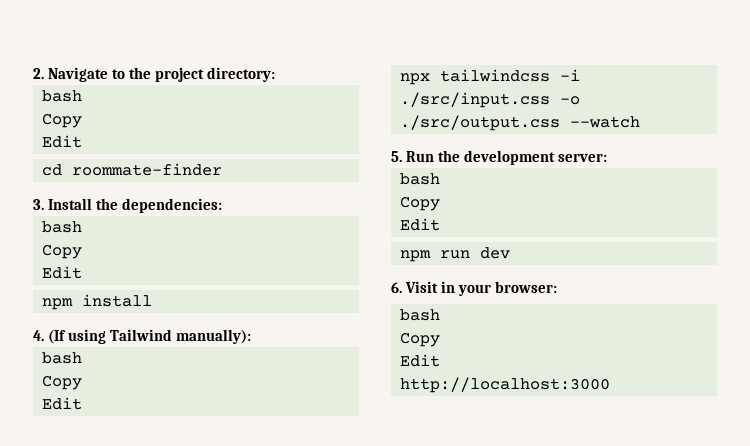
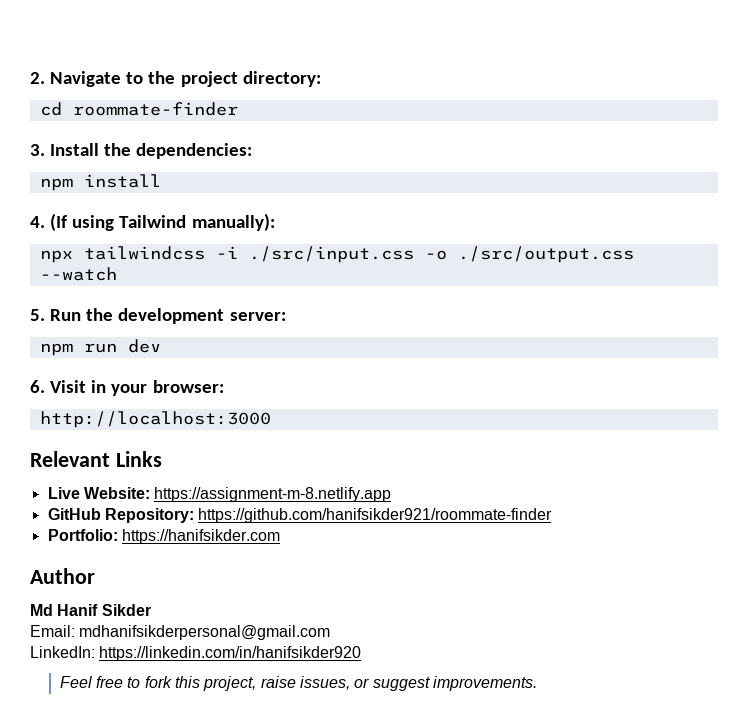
[41,90,82,102] [41,113,82,128] [41,135,82,148] // bash // Copy // Edit -> (321, 79) none
[41,221,82,233] [41,244,82,259] [41,266,82,279] // bash // Copy // Edit -> (253, 151) none
[41,352,82,364] [41,375,82,390] [41,397,82,410] // bash // Copy // Edit -> (275, 222) none
[399,173,440,185] [399,196,440,211] [399,218,440,231] // bash // Copy // Edit -> (286, 316) none
[399,309,440,321] [399,332,440,347] [399,354,440,367] [399,377,610,393] bash // Copy // Edit // http://localhost:3000 -> [39,411,271,428] [30,451,162,467] [47,487,392,502] [47,508,553,523] [47,529,280,544] [30,568,95,584] [30,604,151,616] [30,625,331,640] [30,646,362,661] [59,676,537,691] http://localhost:3000 // Relevant Links // Live Website: https://assignment-m-8.netlify.app // GitHub Repository: https://github.com/hanifsikder921/roommate-finder // Portfolio: https://hanifsikder.com // Author // Md Hanif Sikder // Email: mdhanifsikderpersonal@gmail.com // LinkedIn: https://linkedin.com/in/hanifsikder920 // Feel free to fork this project, raise issues, or suggest improvements.

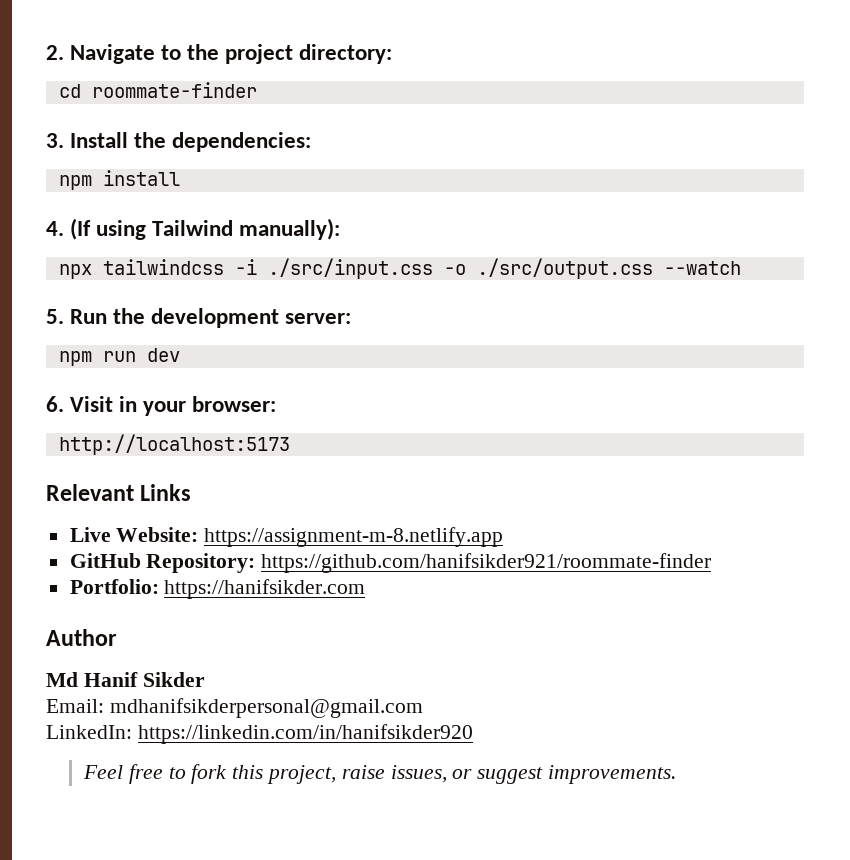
[39,411,271,428] http://localhost:3000 -> [58,434,290,455] http://localhost:5173

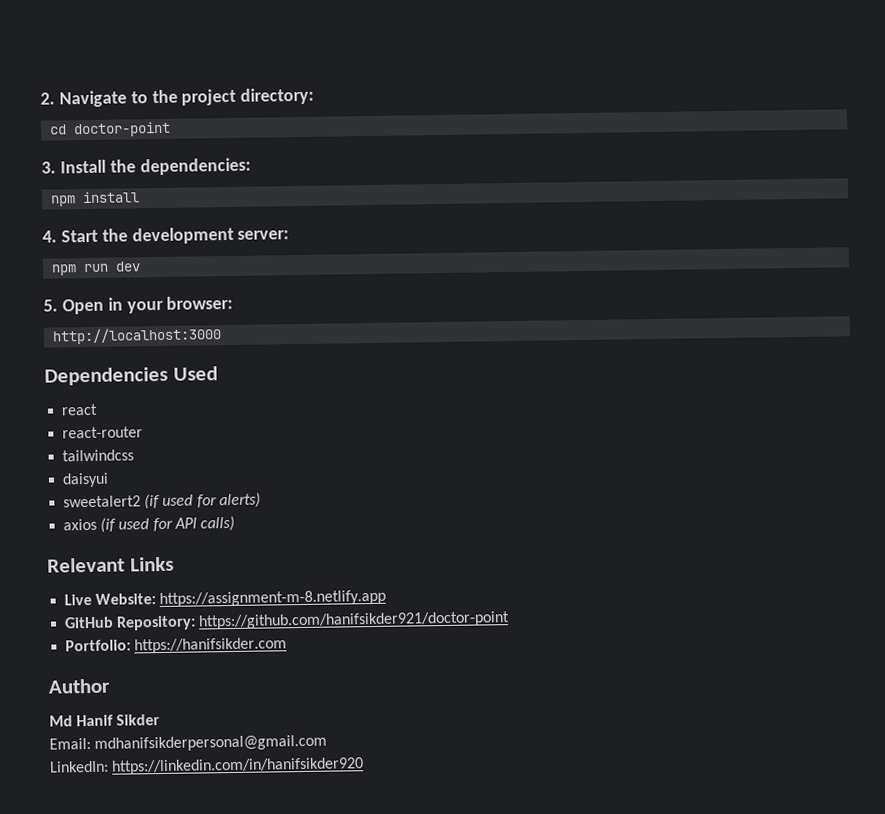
[91,82,257,98] roommate-finder -> [73,121,172,138] doctor-point
[70,218,341,240] [58,258,741,279] [46,309,108,324] (If using Tailwind manually): // npx tailwindcss -i ./src/input.css -o ./src/output.css --watch // 5. Run -> [60,229,98,243] Start
[46,396,114,412] 6. Visit -> [43,298,104,315] 5. Open
[58,434,290,455] http://localhost:5173 -> [52,327,223,345] [44,366,218,386] [61,403,99,416] [62,426,144,439] [62,449,135,462] [62,472,110,488] [63,492,261,510] [63,515,235,533] http://localhost:3000 // Dependencies Used // react // react-router // tailwindcss // daisyui // sweetalert2 (if used for alerts) // axios (if used for API calls)
[261,553,712,573] https://github.com/hanifsikder921/roommate-finder -> [198,611,511,630] https://github.com/hanifsikder921/doctor-point
[83,764,677,784] // Feel free to fork this project, raise issues, or suggest improvements. -> (365, 766) none

